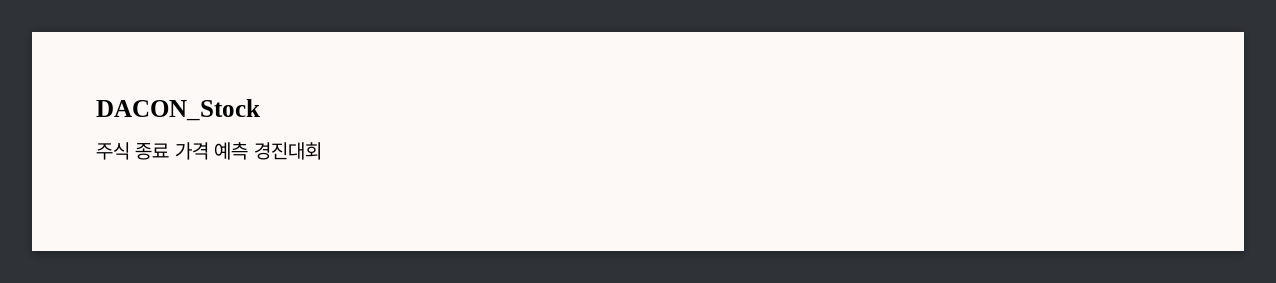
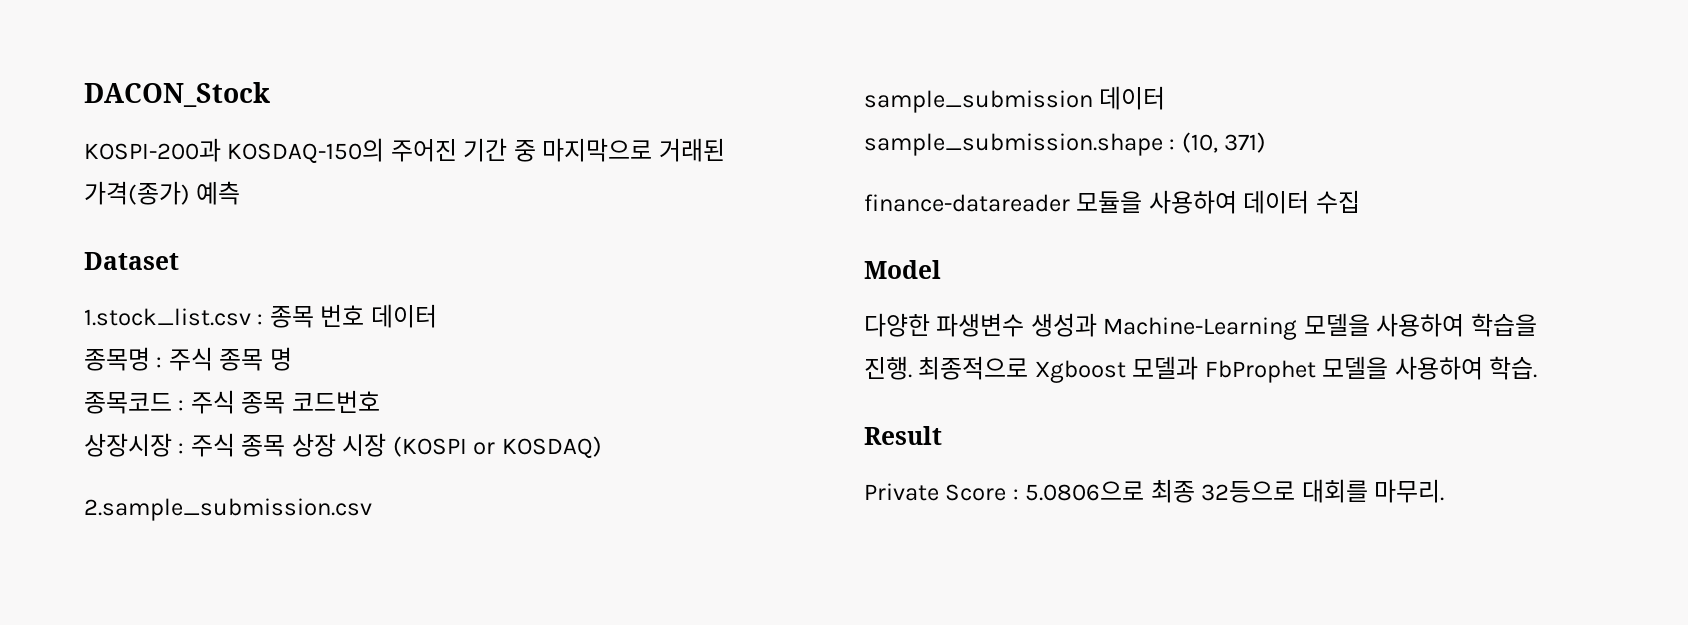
[96,142,322,160] 주식 종료 가격 예측 경진대회 -> [84,138,725,164] [84,181,241,205] [84,252,179,270] [84,304,437,328] [84,347,292,371] [84,390,380,414] [84,433,602,459] [84,498,372,521] [864,86,1166,113] [864,132,1267,156] [864,190,1360,214] [864,260,941,279] [864,313,1537,340] [864,356,1538,383] [864,426,942,445] [864,479,1445,503] KOSPI-200과 KOSDAQ-150의 주어진 기간 중 마지막으로 거래된 가격(종가) 예측 // Dataset // 1.stock_list.csv : 종목 번호 데이터 // 종목명 : 주식 종목 명 // 종목코드 : 주식 종목 코드번호 // 상장시장 : 주식 종목 상장 시장 (KOSPI or KOSDAQ) // 2.sample_submission.csv // sample_submission 데이터 // sample_submission.shape : (10, 371) // finance-datareader 모듈을 사용하여 데이터 수집 // Model // 다양한 파생변수 생성과 Machine-Learning 모델을 사용하여 학습을 진행. 최종적으로 Xgboost 모델과 FbProphet 모델을 사용하여 학습. // Result // Private Score : 5.0806으로 최종 32등으로 대회를 마무리.

